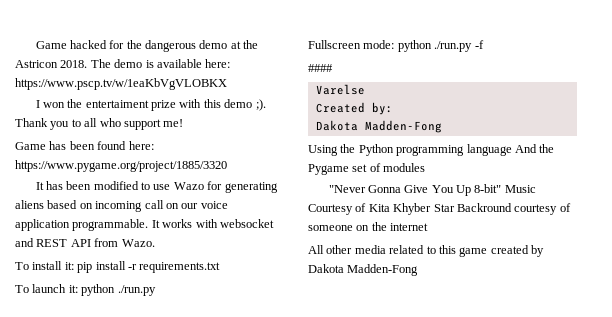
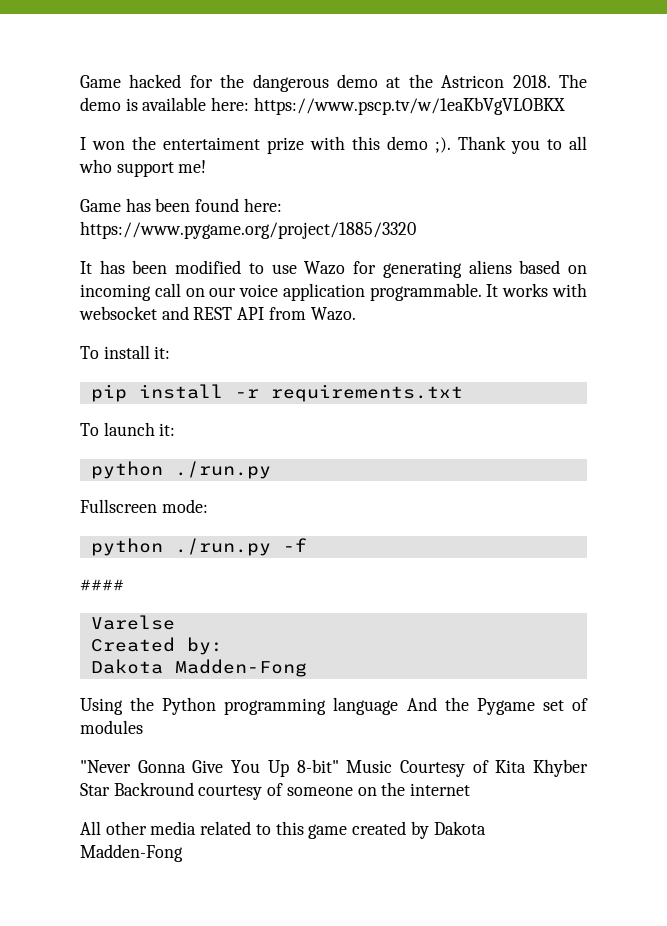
(74, 266) none -> (171, 352) //
(78, 289) none -> (176, 429) //
(395, 44) none -> (208, 506) //

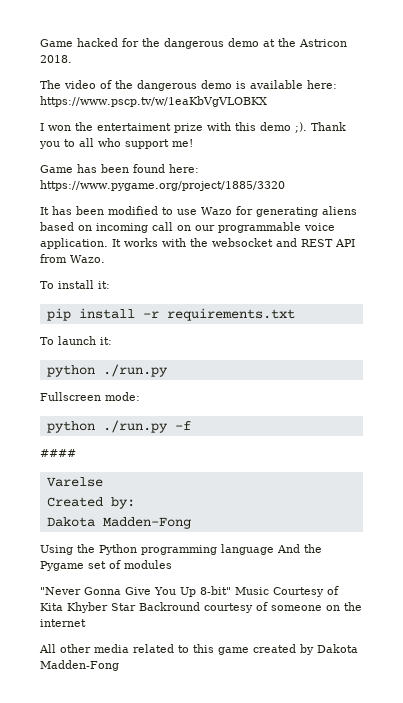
[558,74,587,88] The -> [40,80,197,91] // The video of the dangerous
[239,283,482,301] voice application programmable. -> [218,222,335,233] [40,238,108,249] programmable voice application.
(587, 290) none -> [190,238,208,247] the

